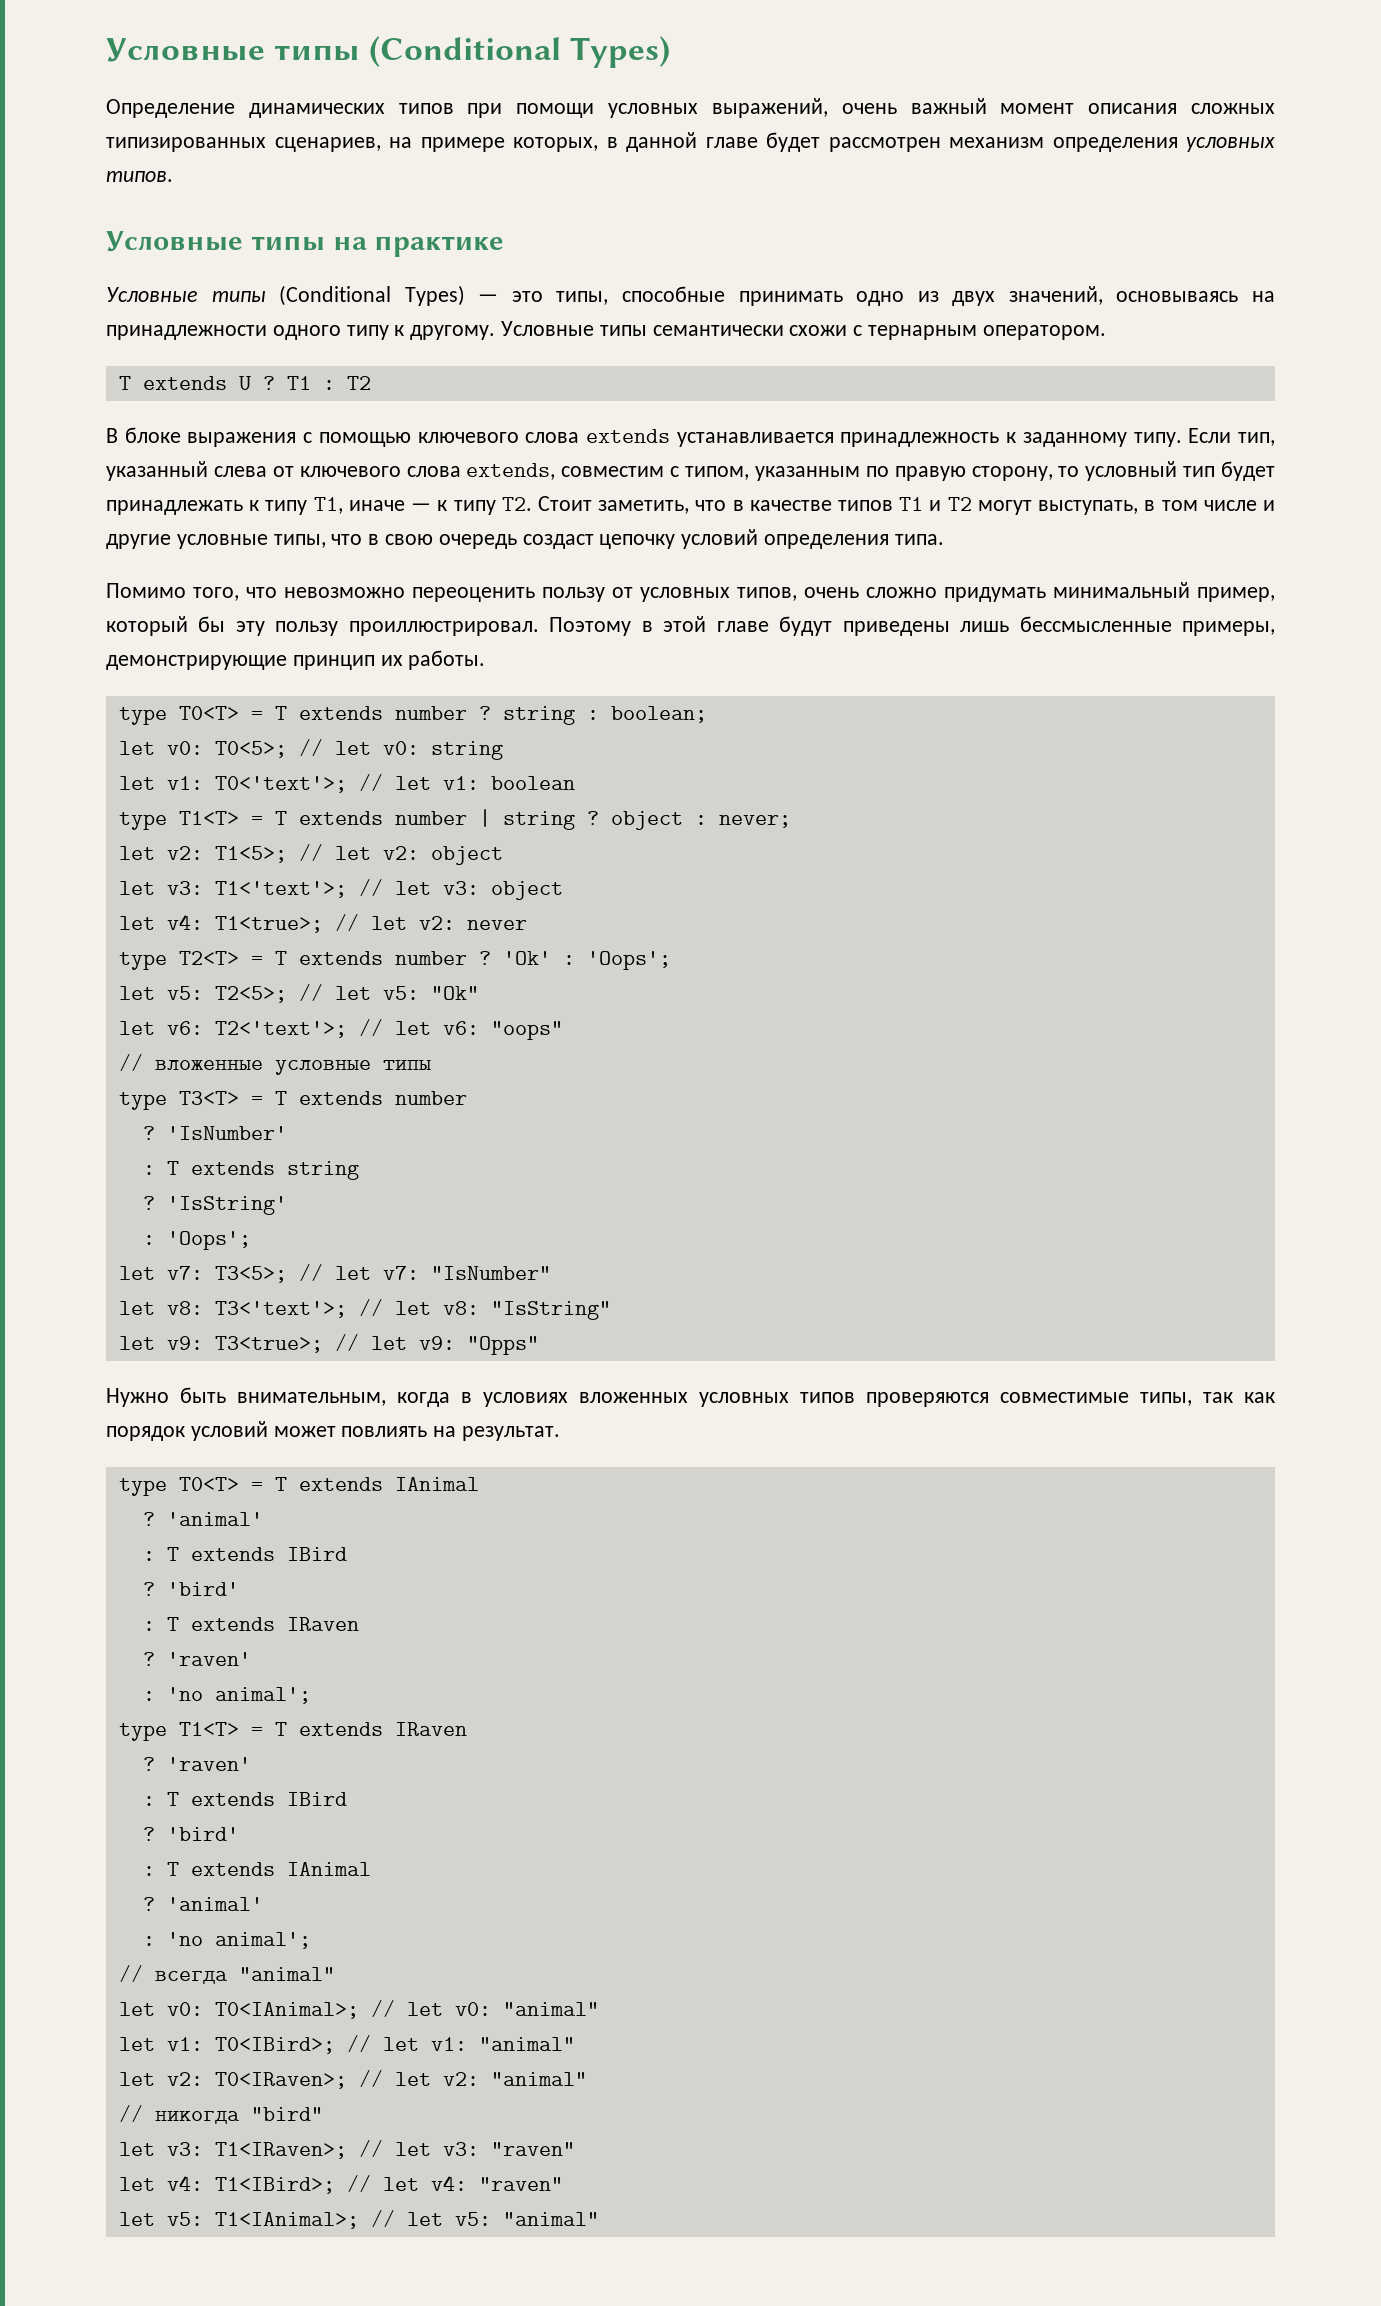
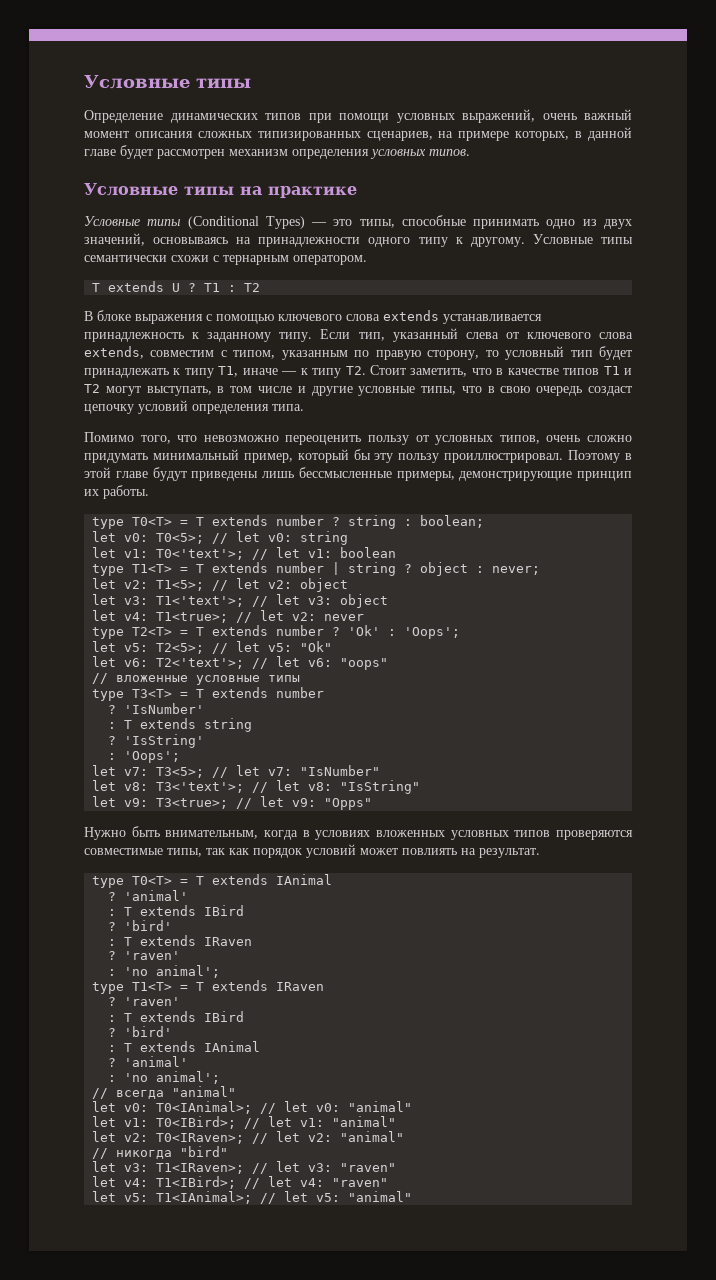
[106,36,671,68] Условные типы (Conditional Types) -> [84,75,251,89] Условные типы

